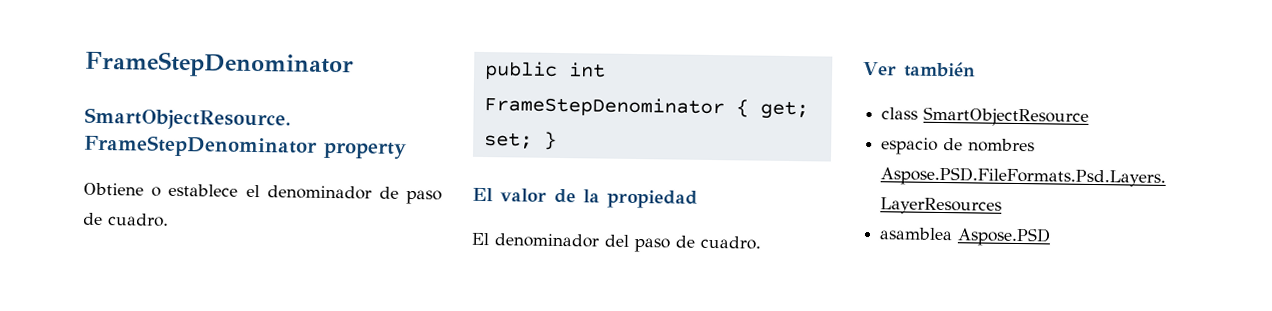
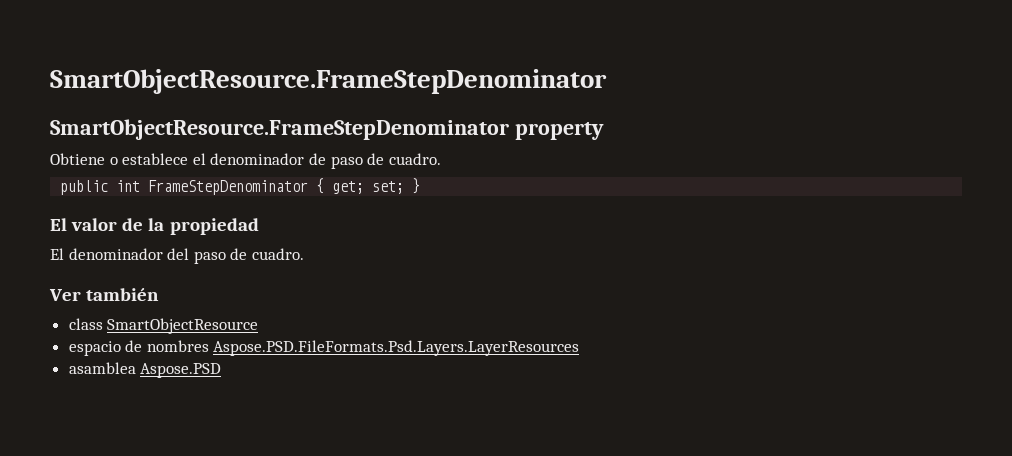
[85,50,354,79] FrameStepDenominator -> [50,69,607,94] SmartObjectResource.FrameStepDenominator

